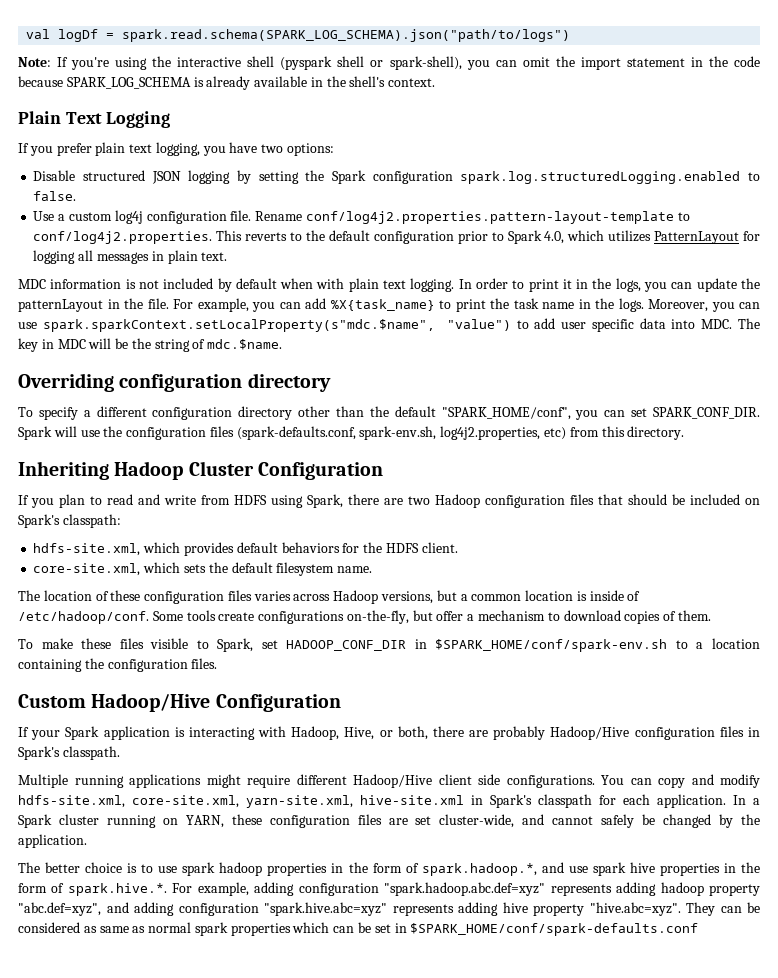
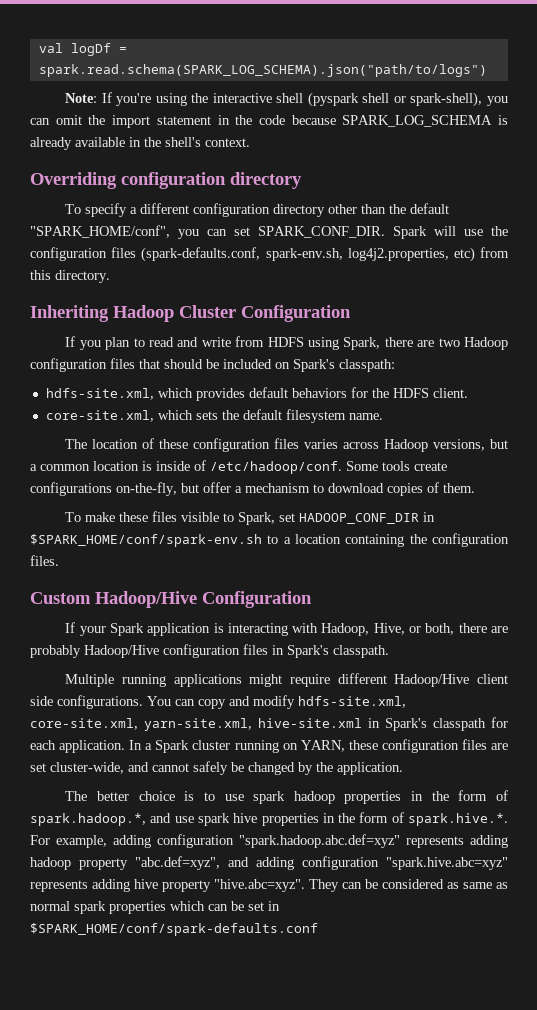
[18,111,171,128] [18,142,335,156] [33,170,761,184] [33,191,77,201] [33,210,690,224] [33,230,760,244] [33,250,228,264] [18,278,761,292] [18,298,760,312] [18,318,760,332] [18,338,283,352] // Plain Text Logging // If you prefer plain text logging, you have two options: // Disable structured JSON logging by setting the Spark configuration spark.log.structuredLogging.enabled to false. // Use a custom log4j configuration file. Rename conf/log4j2.properties.pattern-layout-template to conf/log4j2.properties. This reverts to the default configuration prior to Spark 4.0, which utilizes PatternLayout for logging all messages in plain text. // MDC information is not included by default when with plain text logging. In order to print it in the logs, you can update the patternLayout in the file. For example, you can add %X{task_name} to print the task name in the logs. Moreover, you can use spark.sparkContext.setLocalProperty(s"mdc.$name", "value") to add user specific data into MDC. The key in MDC will be the string of mdc.$name. -> (250, 142) none

